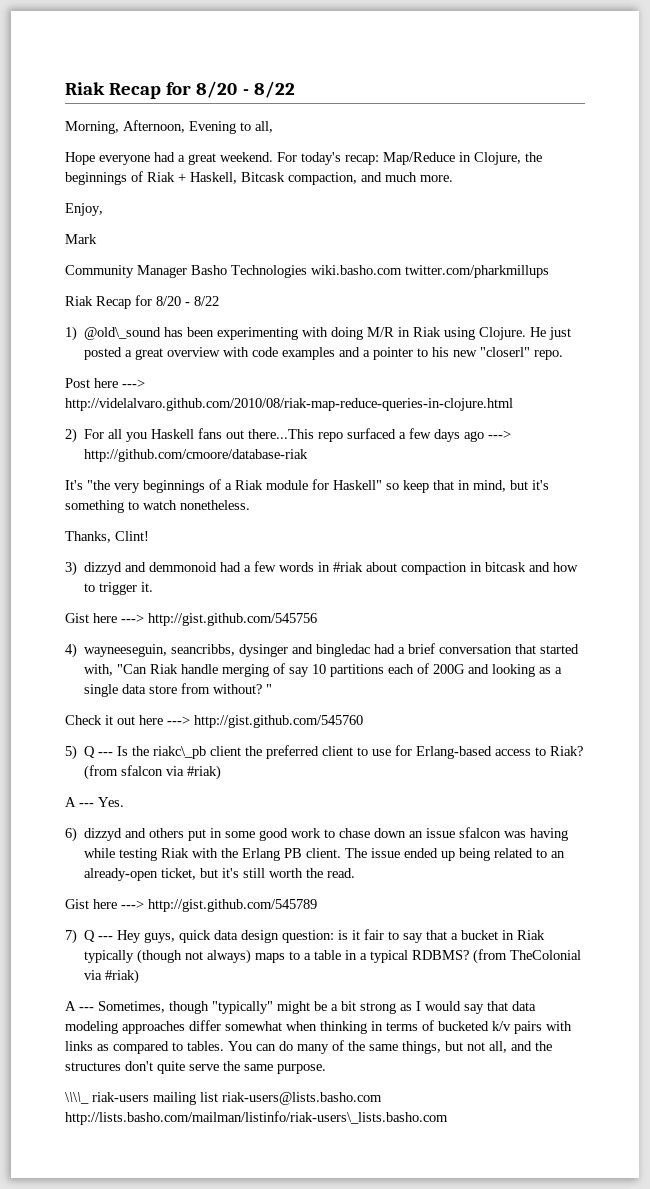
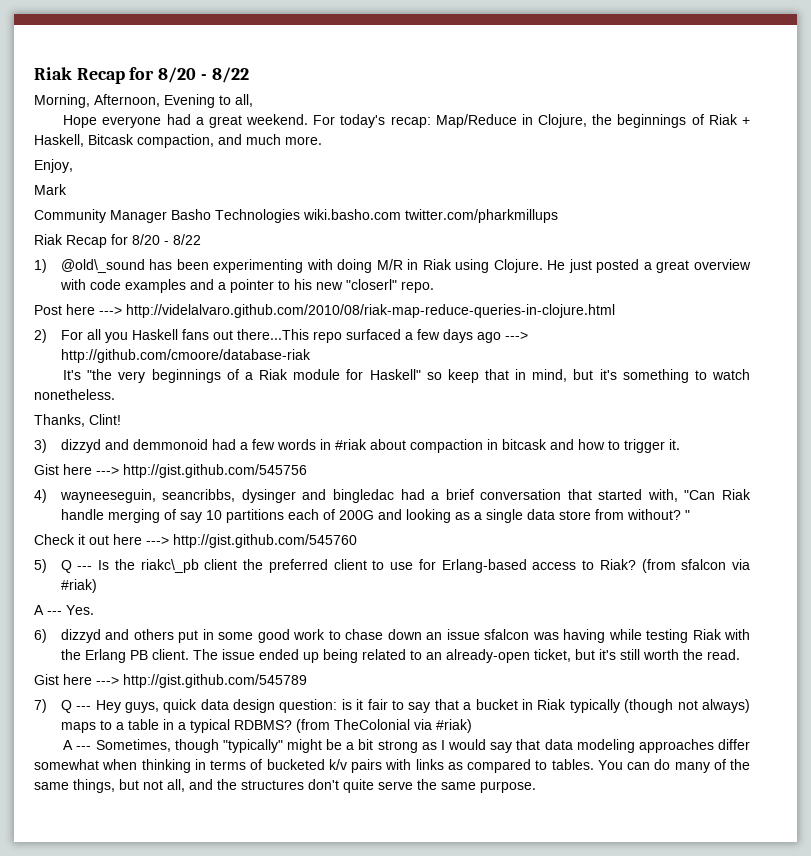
[65,1092,382,1105] [65,1111,448,1125] // \\\\_ riak-users mailing list riak-users@lists.basho.com http://lists.basho.com/mailman/listinfo/riak-users\_lists.basho.com -> (536, 787) none

